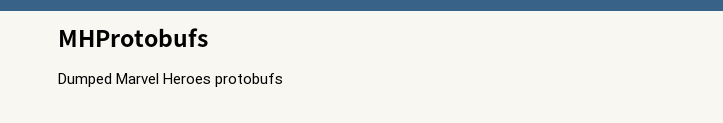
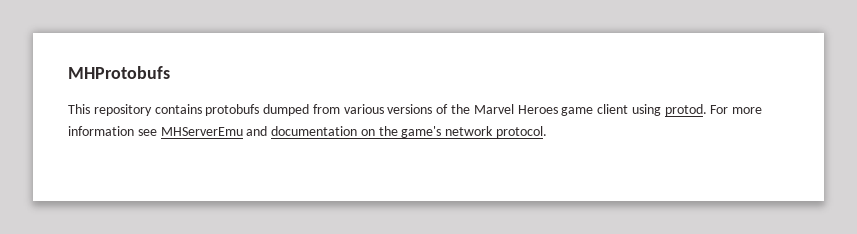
[58,73,284,87] Dumped Marvel Heroes protobufs -> [68,104,763,116] [68,126,548,138] This repository contains protobufs dumped from various versions of the Marvel Heroes game client using protod. For more information see MHServerEmu and documentation on the game's network protocol.

